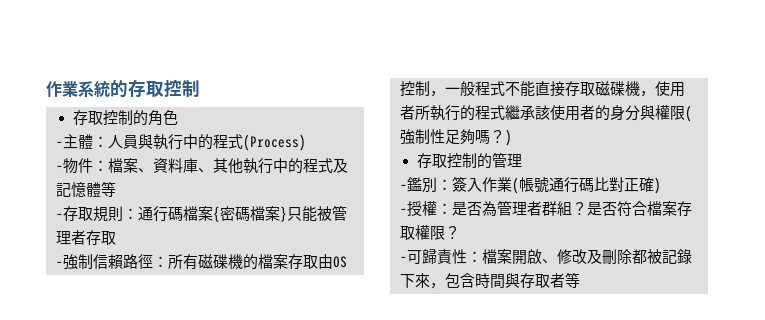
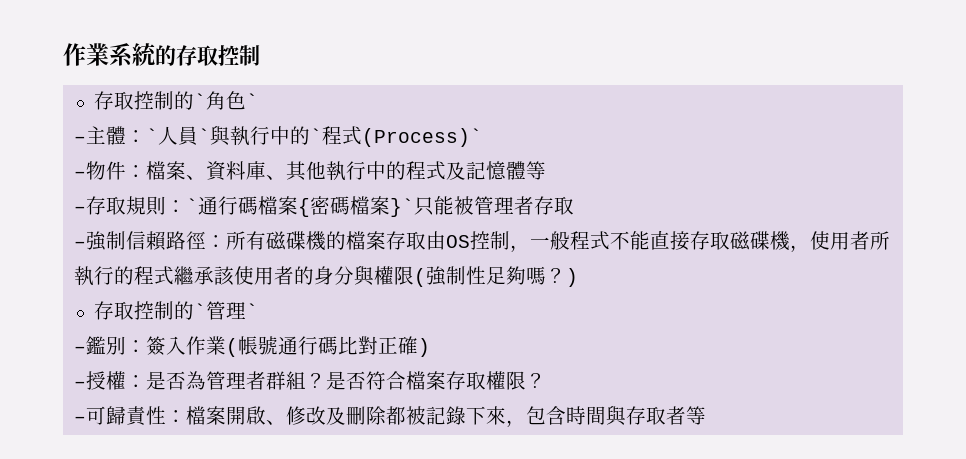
(149, 118) none -> [193,93,206,108] `
(179, 117) none -> [245,93,258,108] `
[107,134,306,151] 人員與執行中的程式(Process) -> [145,125,482,147] `人員`與執行中的`程式(Process)`
(138, 213) none -> [185,198,198,213] `
[279,206,287,222] } -> [389,198,414,217] }`
[492,152,523,168] 管理 -> [193,301,258,320] `管理`

